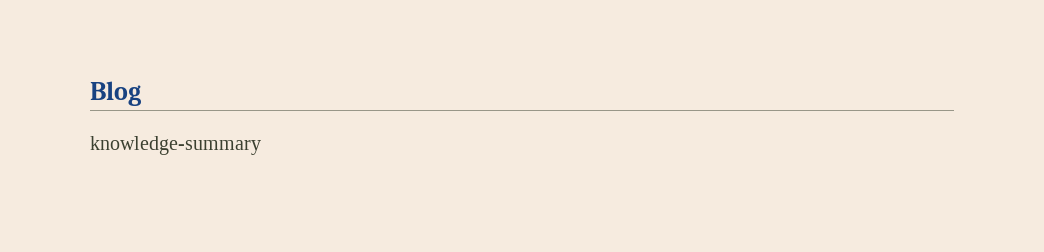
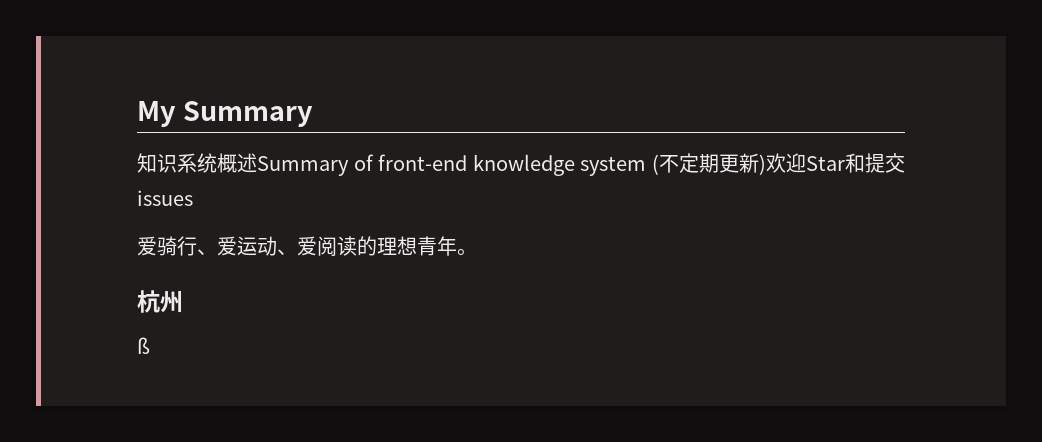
[90,81,141,106] [90,136,261,155] Blog // knowledge-summary -> [137,101,314,127] [137,153,905,176] [137,190,193,206] [137,236,477,256] [137,290,183,313] [137,337,150,354] My Summary // 知识系统概述Summary of front-end knowledge system (不定期更新)欢迎Star和提交issues // 爱骑行、爱运动、爱阅读的理想青年。 // 杭州 // ß

